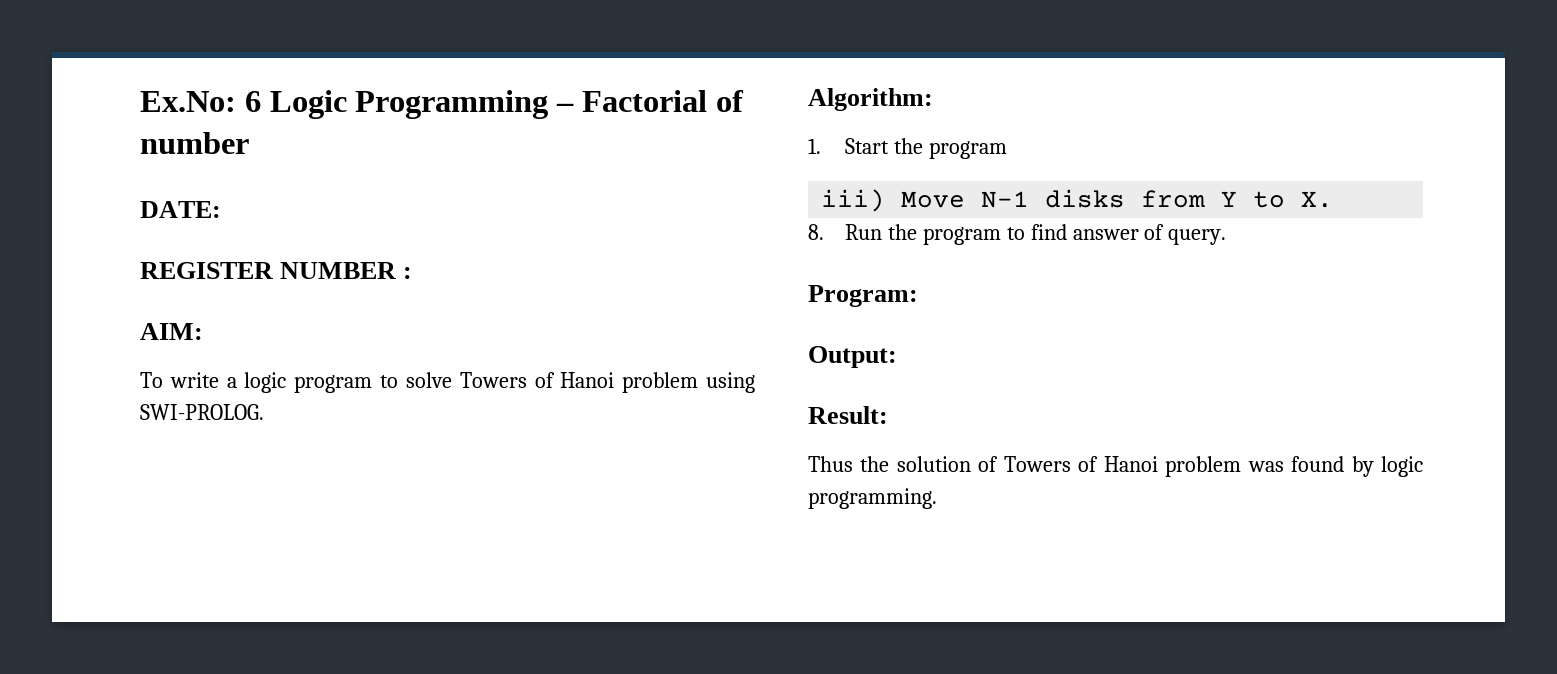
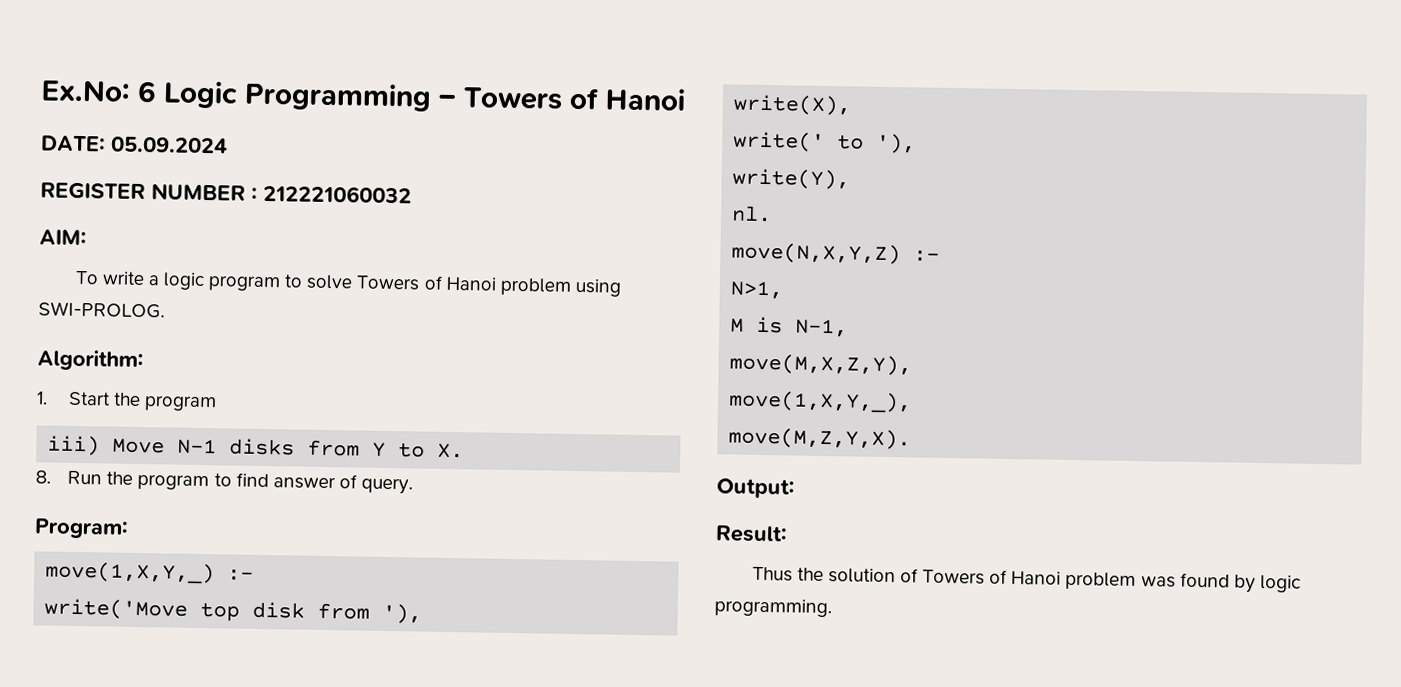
[581,90,744,112] [140,132,249,154] Factorial of number -> [463,87,686,111] Towers of Hanoi
(221, 209) none -> [111,136,228,154] 05.09.2024
(413, 273) none -> [263,184,412,204] 212221060032
(918, 296) none -> [45,561,255,585] [44,598,423,624] [733,94,852,116] [733,131,917,154] [732,168,851,190] [731,205,773,223] [731,242,941,265] [730,280,785,300] [730,316,849,338] [729,353,913,376] [728,390,913,414] [728,427,912,450] // move(1,X,Y,_) :- // write('Move top disk from '), // write(X), // write(' to '), // write(Y), // nl. // move(N,X,Y,Z) :- // N>1, // M is N-1, // move(M,X,Z,Y), // move(1,X,Y,_), // move(M,Z,Y,X).

